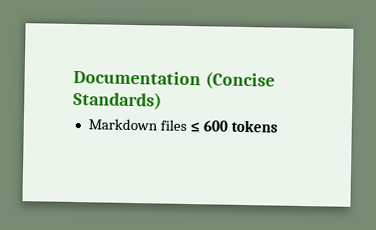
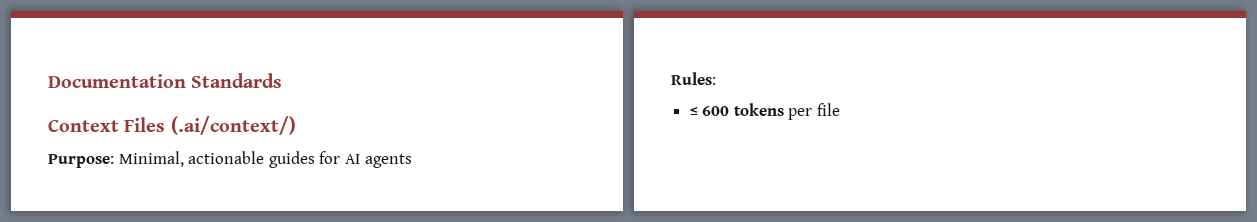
[204,71,275,90] [73,90,162,110] [87,118,187,131] (Concise Standards) // Markdown files -> [191,73,283,88] [48,116,296,135] [48,151,412,168] [671,72,716,85] Standards // Context Files (.ai/context/) // Purpose: Minimal, actionable guides for AI agents // Rules: //
(278, 126) none -> [788,103,841,120] per file

